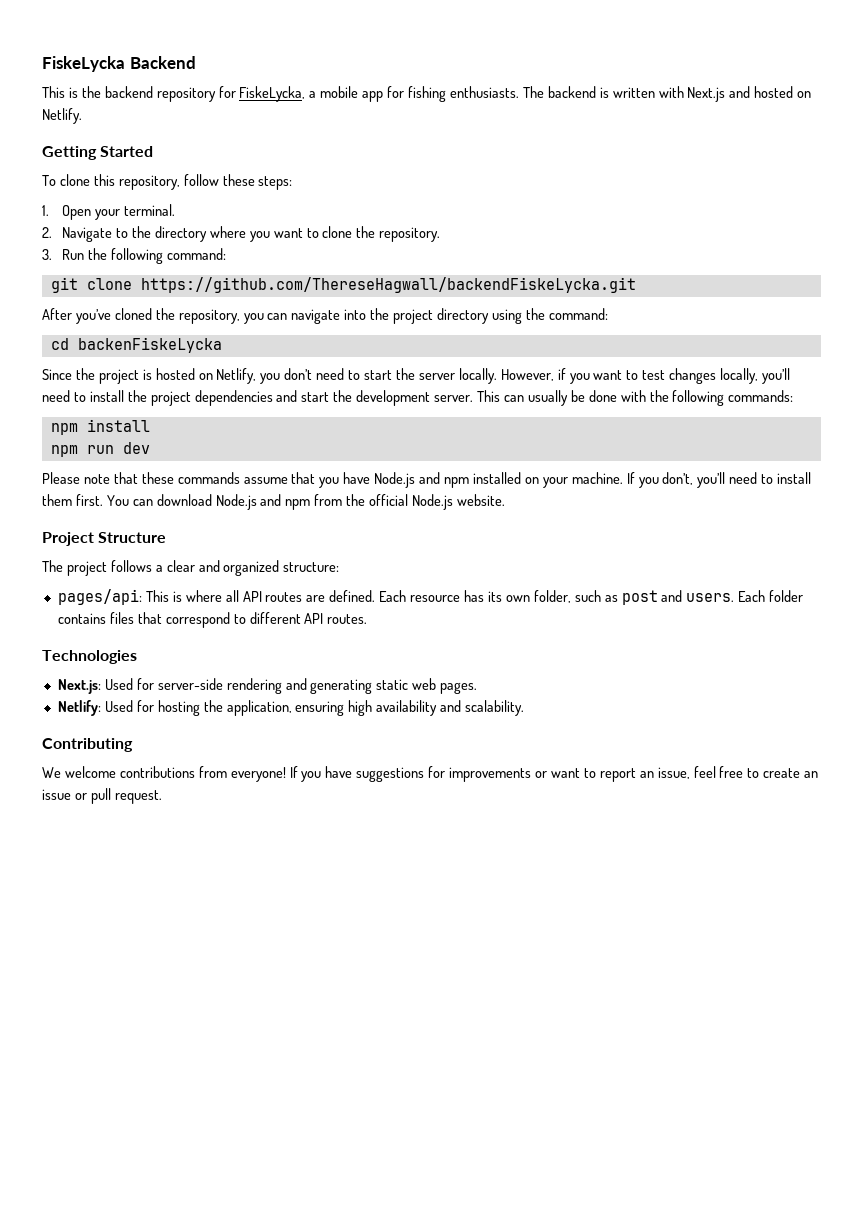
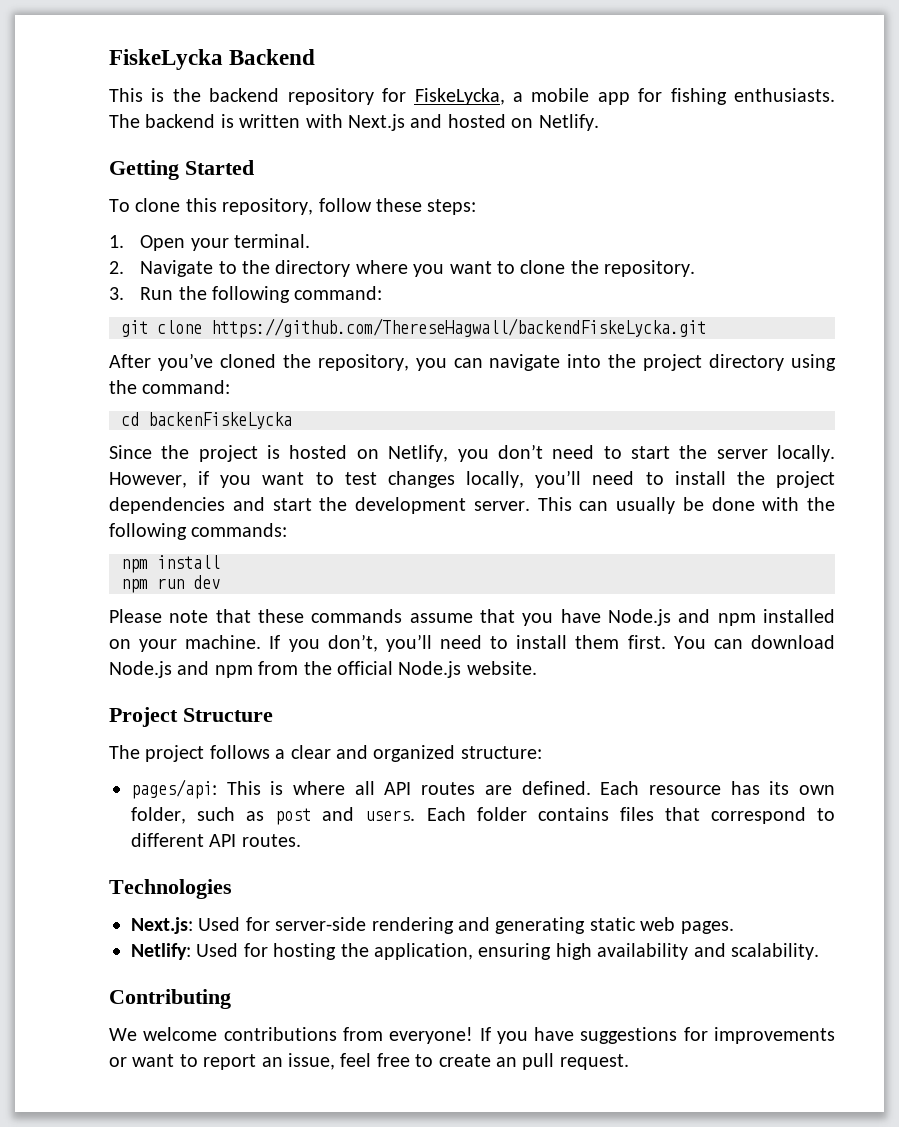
[42,789,87,800] issue or -> (517, 1062) none

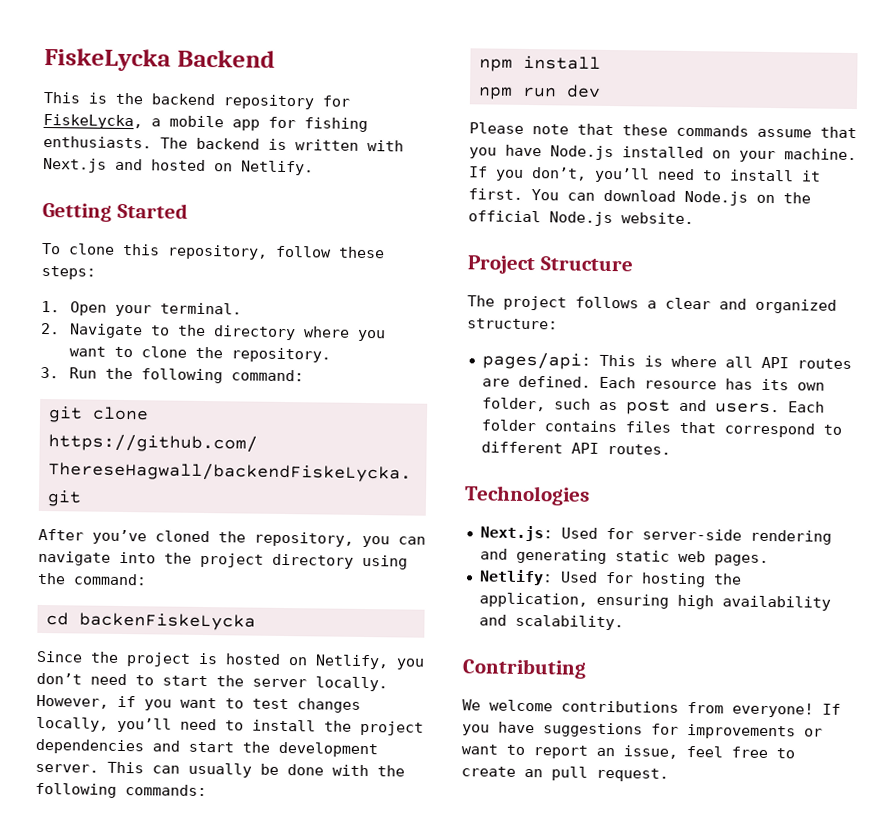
[678,609,756,626] and npm -> (614, 153) none
[575,635,620,649] them -> [801,170,821,182] it
[177,661,299,678] and npm from -> [756,194,775,204] on

